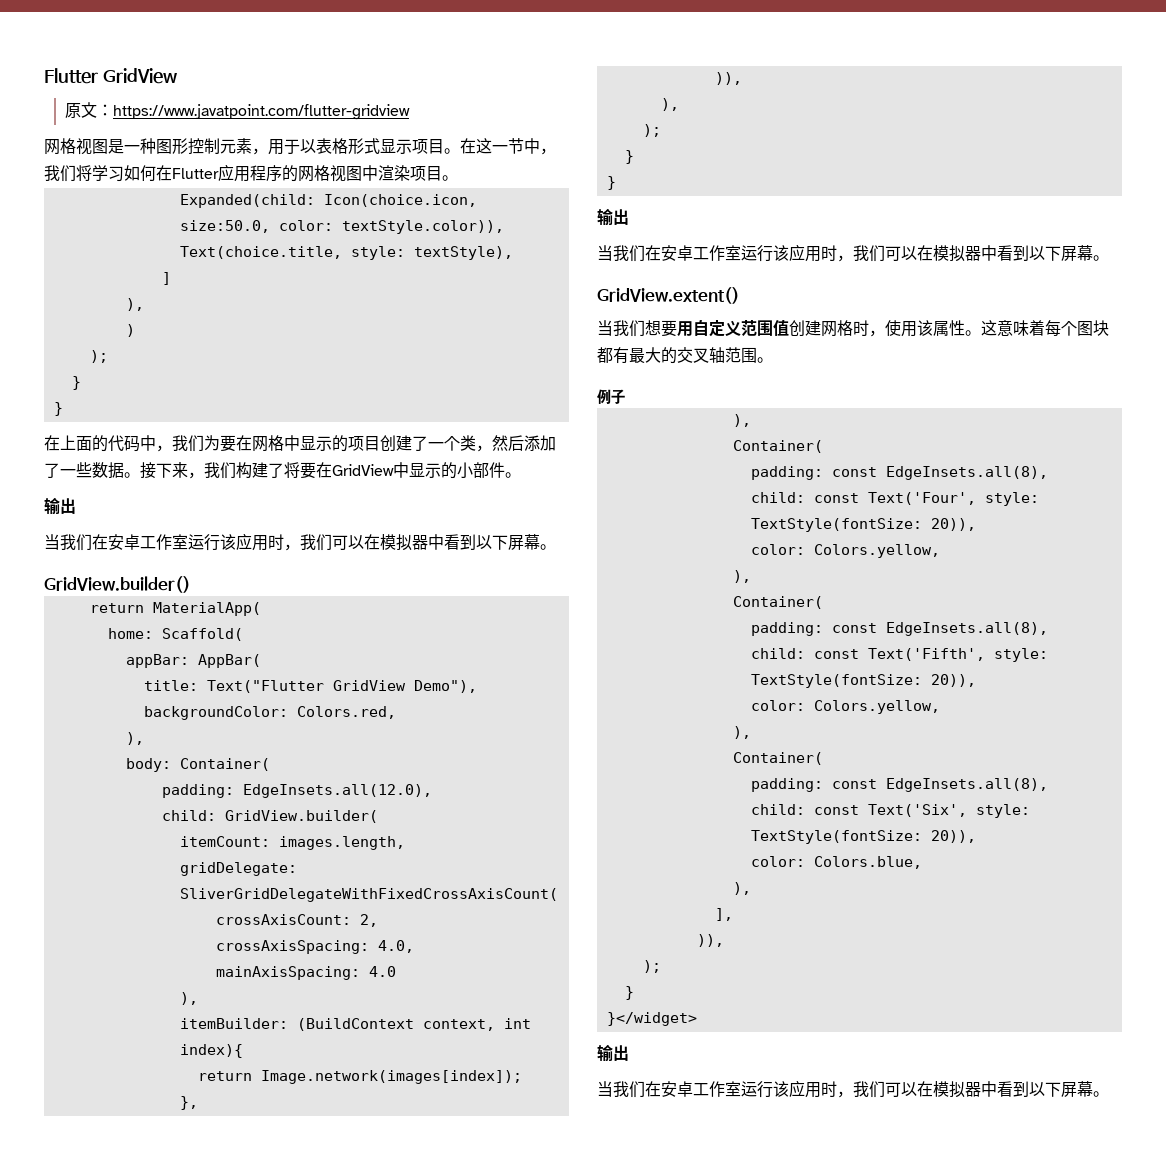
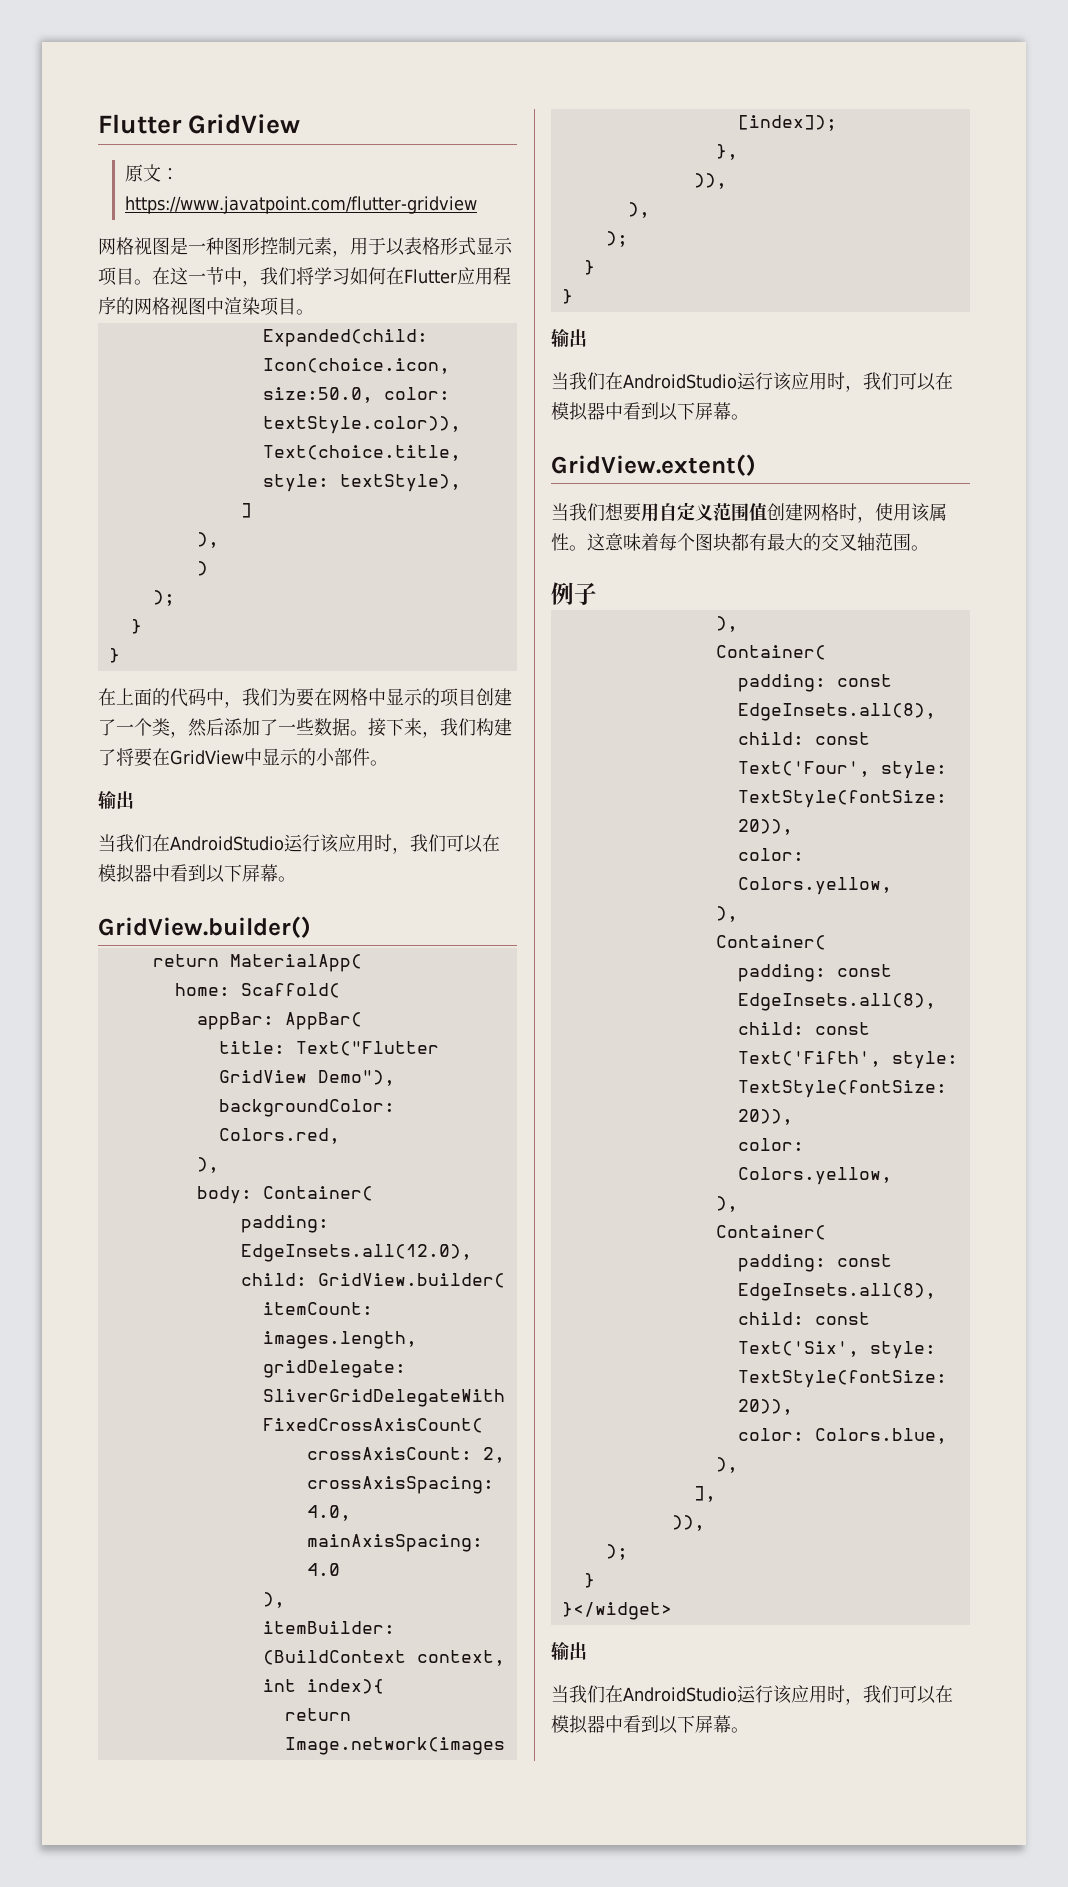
[108,534,188,550] 安卓工作室 -> [170,836,284,851] AndroidStudio
[661,245,741,261] 安卓工作室 -> [623,374,737,389] AndroidStudio
[661,1081,741,1097] 安卓工作室 -> [623,1687,737,1702] AndroidStudio

